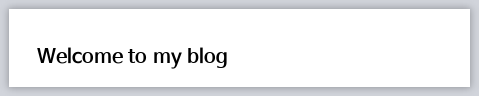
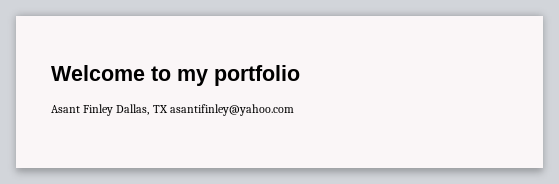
[186,47,228,68] blog -> [214,65,300,86] [51,104,294,116] portfolio // Asant Finley Dallas, TX asantifinley@yahoo.com

